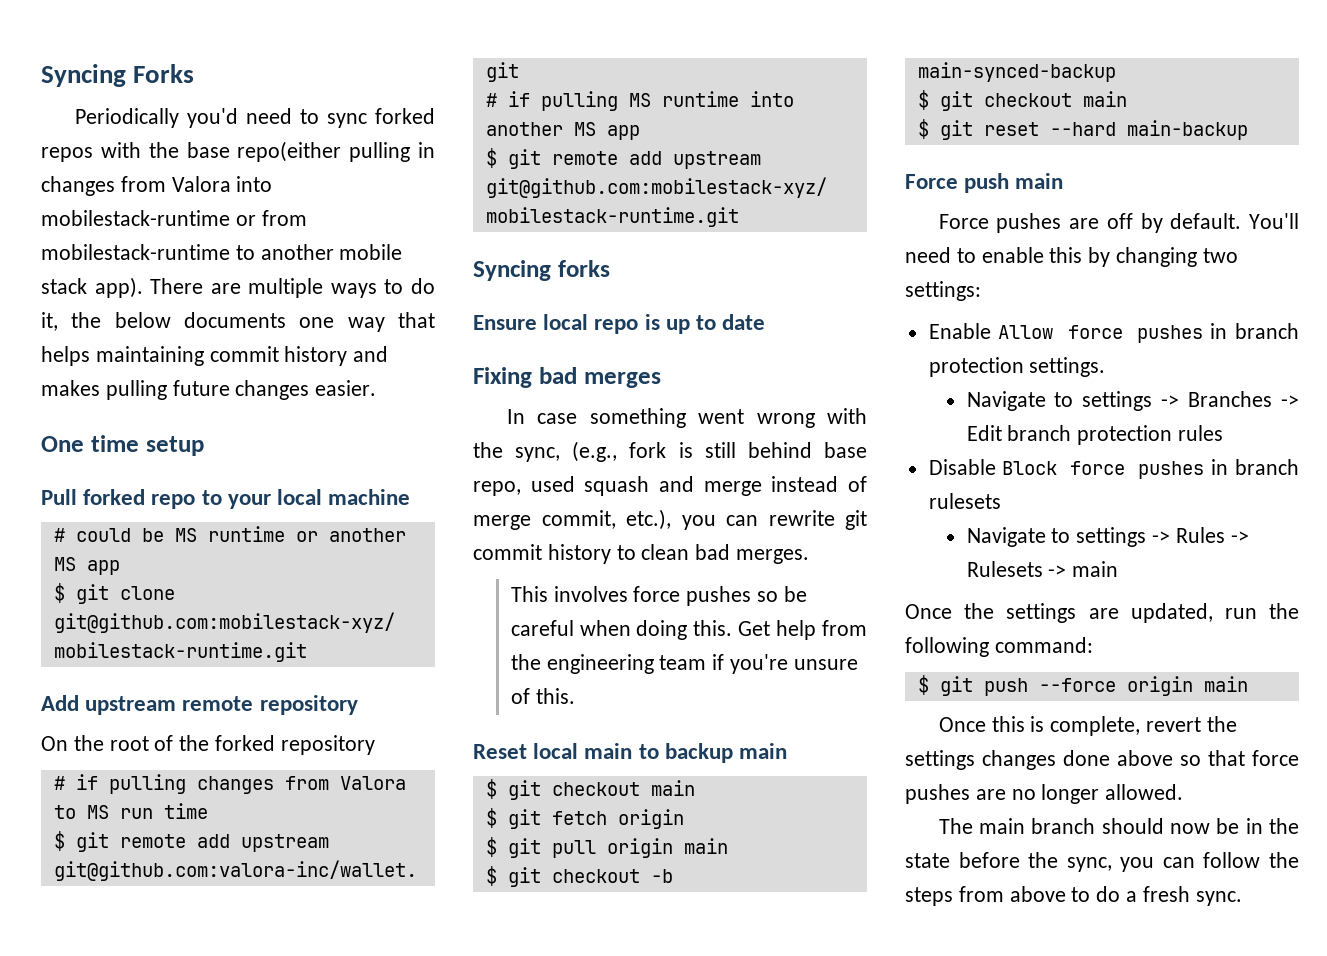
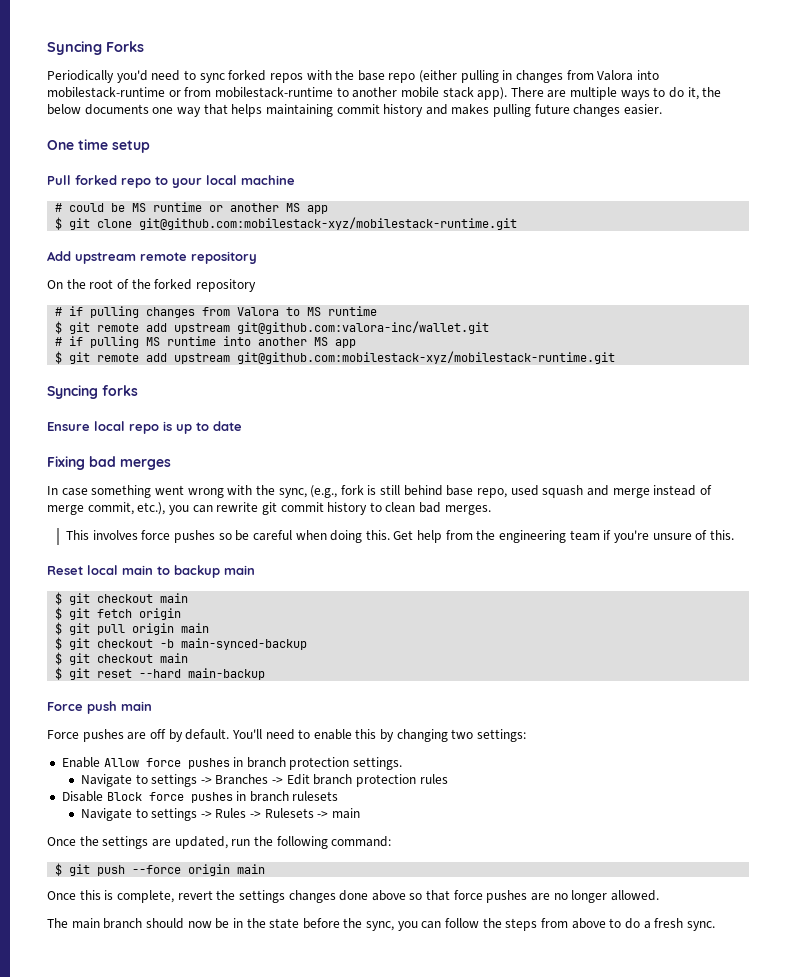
[237,141,342,162] repo(either -> [388,70,458,83] repo (either
[119,803,208,819] run time -> [328,306,378,316] runtime

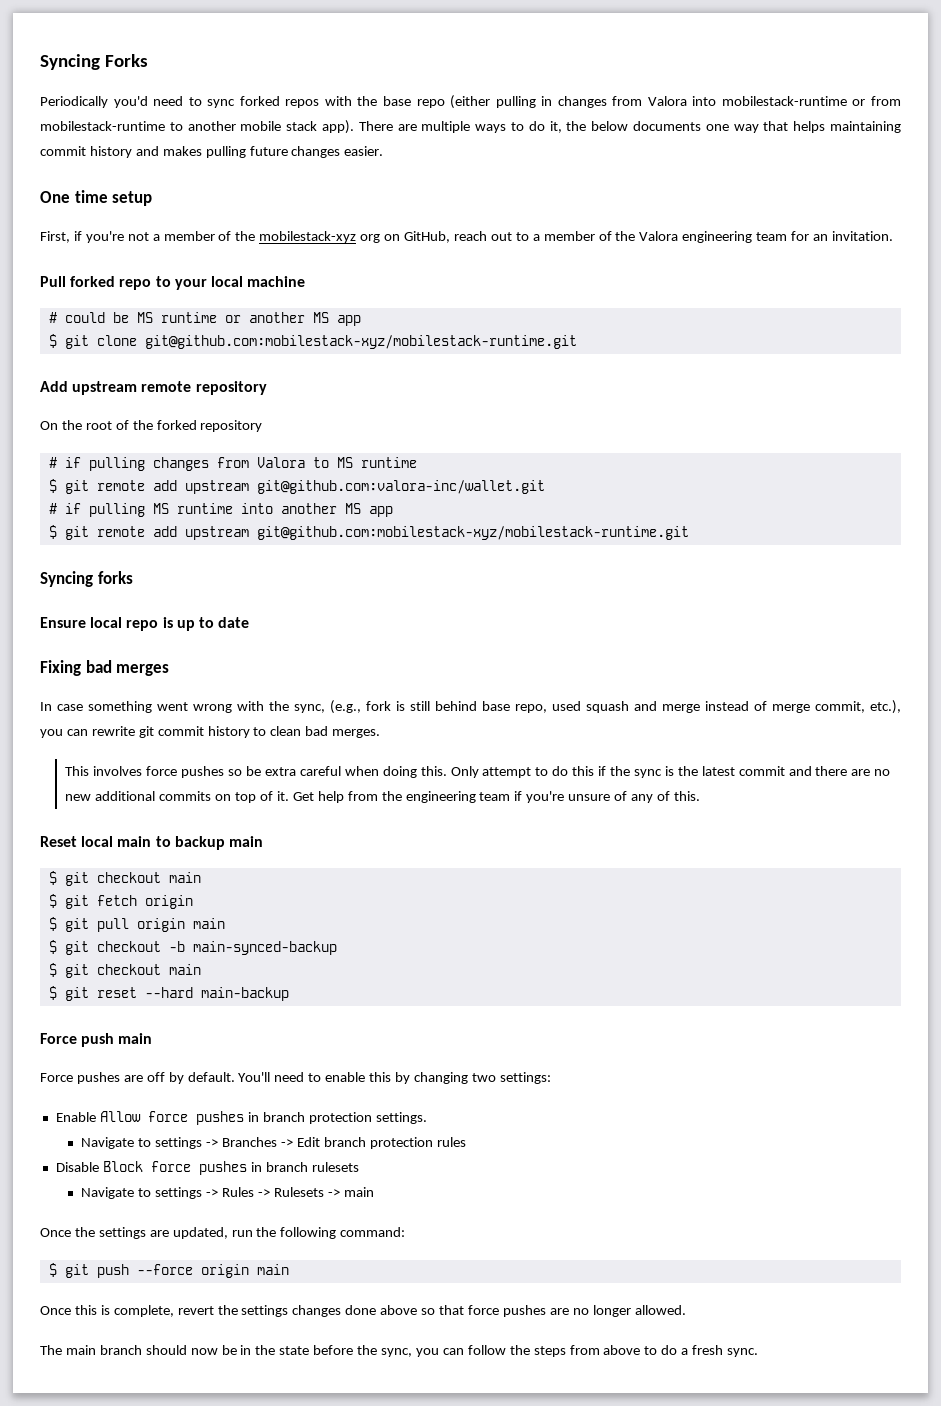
(150, 146) none -> [40,231,893,243] // First, if you're not a member of the mobilestack-xyz org on GitHub, reach out to a member of the Valora engineering team for an invitation.
(250, 535) none -> [264,767,296,776] extra
(390, 535) none -> [450,766,891,778] [65,791,289,803] Only attempt to do this if the sync is the latest commit and there are no new additional commits on top of it.
(708, 535) none -> [631,791,670,803] any of

